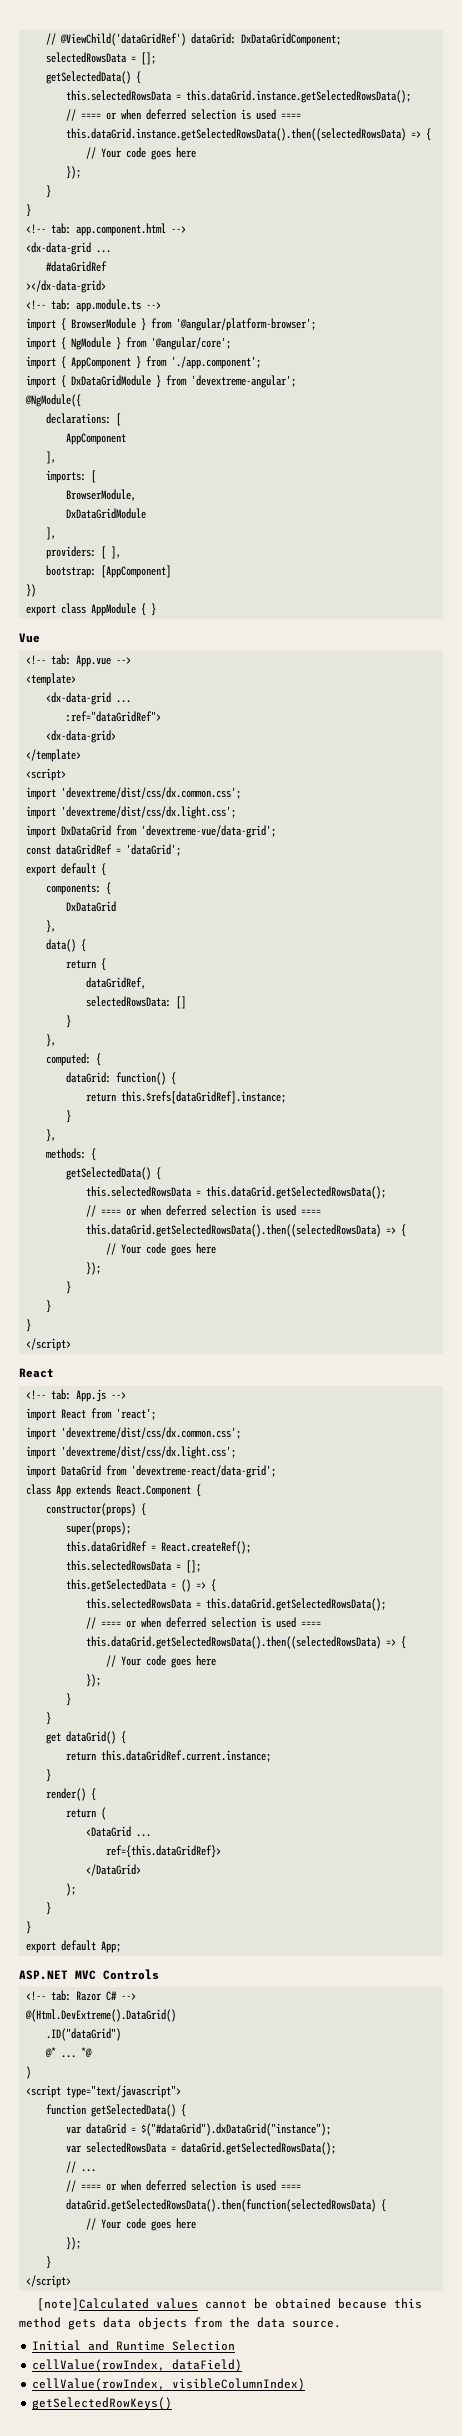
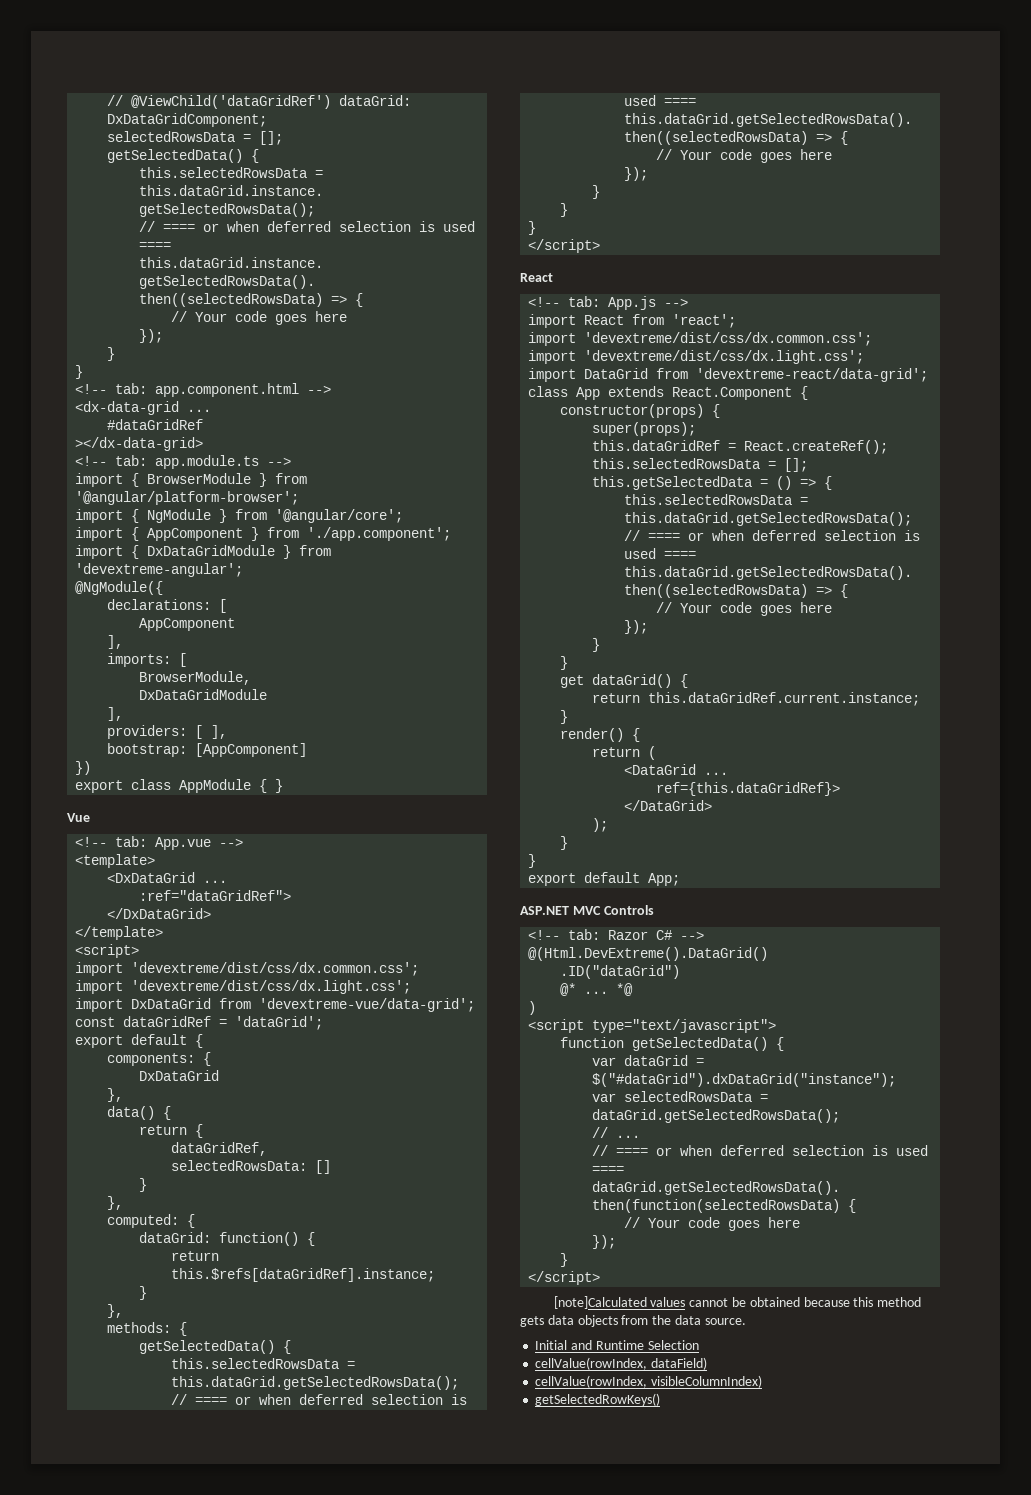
[46,692,112,705] <dx-data-grid -> [107,872,196,883] <DxDataGrid
[46,730,117,743] <dx-data-grid> -> [107,908,212,919] </DxDataGrid>

